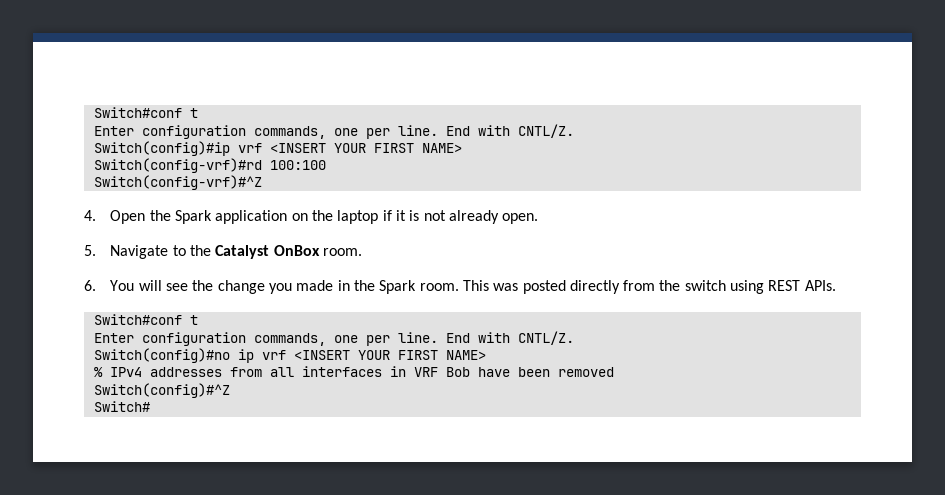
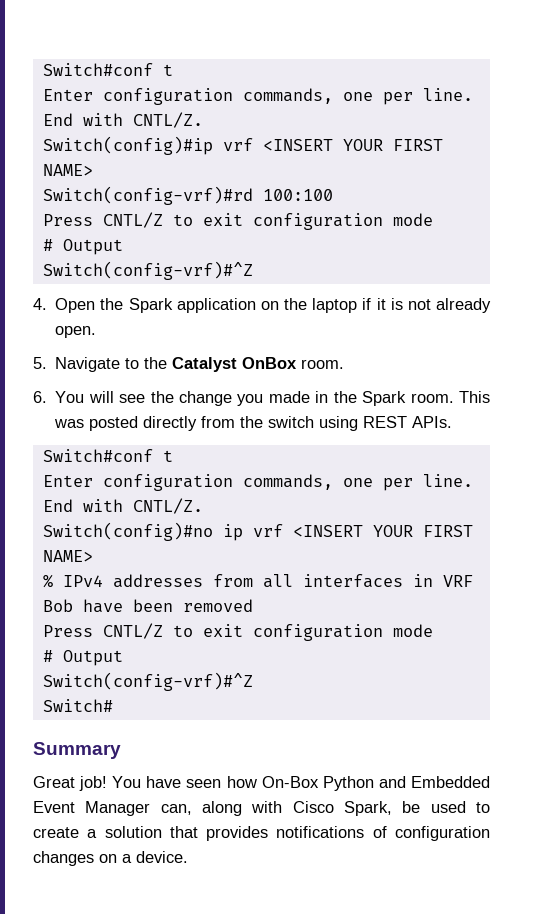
(326, 165) none -> [42,212,433,230] [42,239,123,255] // Press CNTL/Z to exit configuration mode // # Output
[93,383,230,398] [93,401,150,412] Switch(config)#^Z // Switch# -> [42,623,433,641] [42,650,123,666] [42,672,253,691] [42,699,113,712] [33,742,121,759] [33,776,490,791] [33,801,490,816] [33,826,490,841] [33,851,188,866] Press CNTL/Z to exit configuration mode // # Output // Switch(config-vrf)#^Z // Switch# // Summary // Great job! You have seen how On-Box Python and Embedded Event Manager can, along with Cisco Spark, be used to create a solution that provides notifications of configuration changes on a device.

